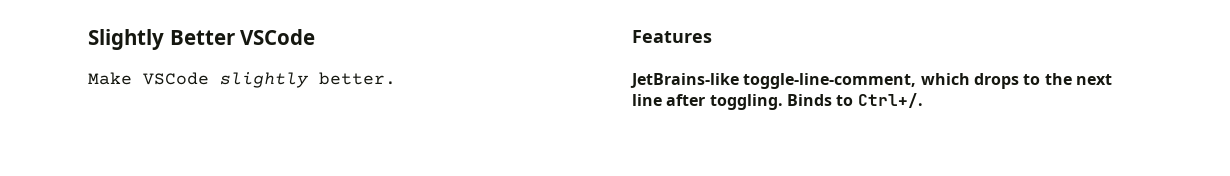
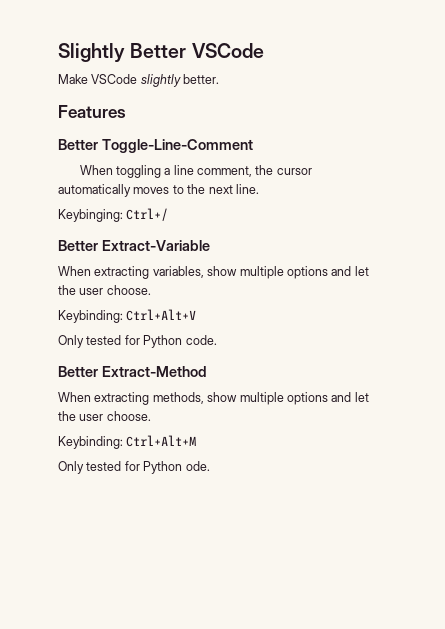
[630,73,1112,89] [632,93,923,110] JetBrains-like toggle-line-comment, which drops to the next line after toggling. Binds to Ctrl+/. -> [58,139,253,153] [79,165,312,178] [58,184,259,197] [58,208,169,222] [58,240,210,251] [58,266,369,279] [58,285,151,295] [58,309,197,323] [58,335,217,348] [58,366,207,377] [58,392,369,405] [58,411,151,421] [58,435,197,449] [58,461,210,474] Better Toggle-Line-Comment // When toggling a line comment, the cursor automatically moves to the next line. // Keybinging: Ctrl+/ // Better Extract-Variable // When extracting variables, show multiple options and let the user choose. // Keybinding: Ctrl+Alt+V // Only tested for Python code. // Better Extract-Method // When extracting methods, show multiple options and let the user choose. // Keybinding: Ctrl+Alt+M // Only tested for Python ode.

